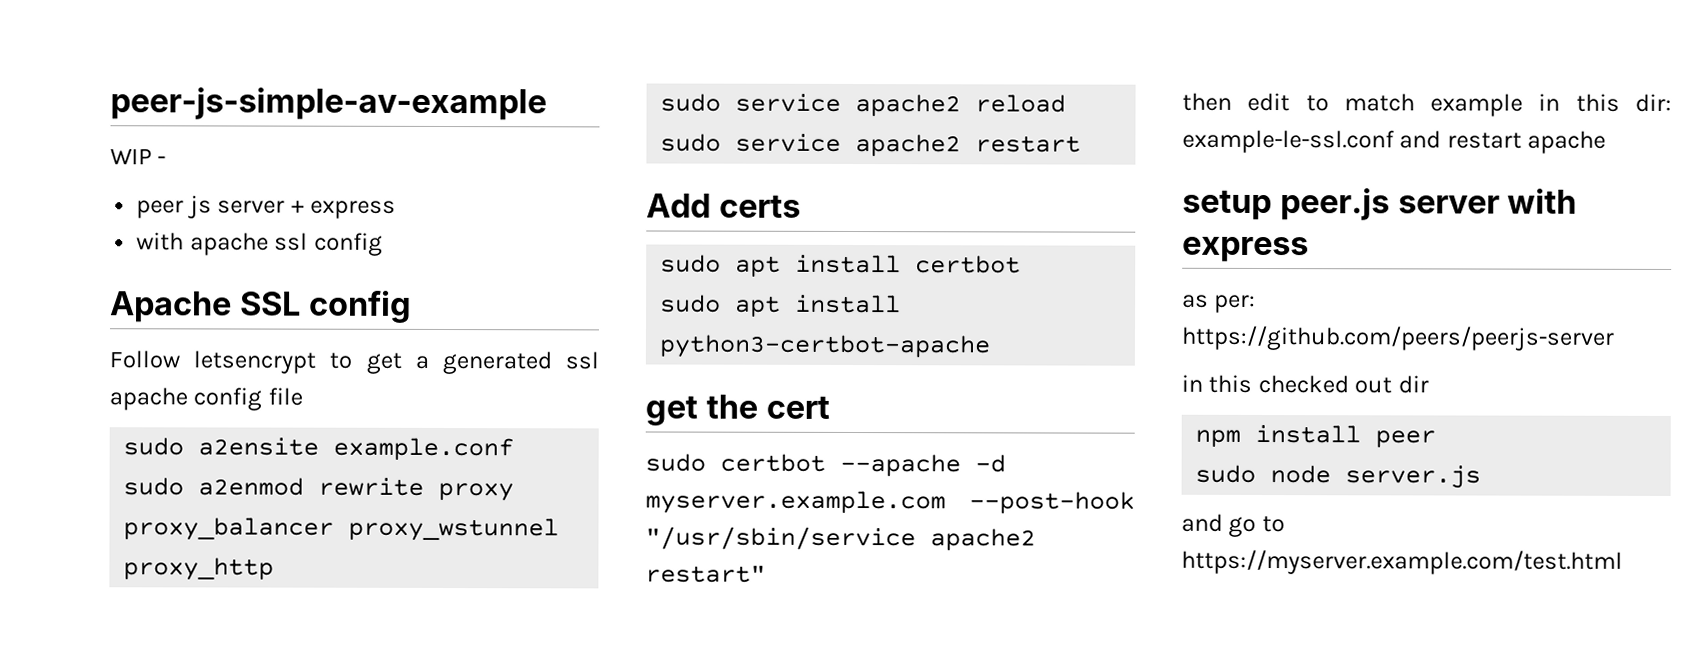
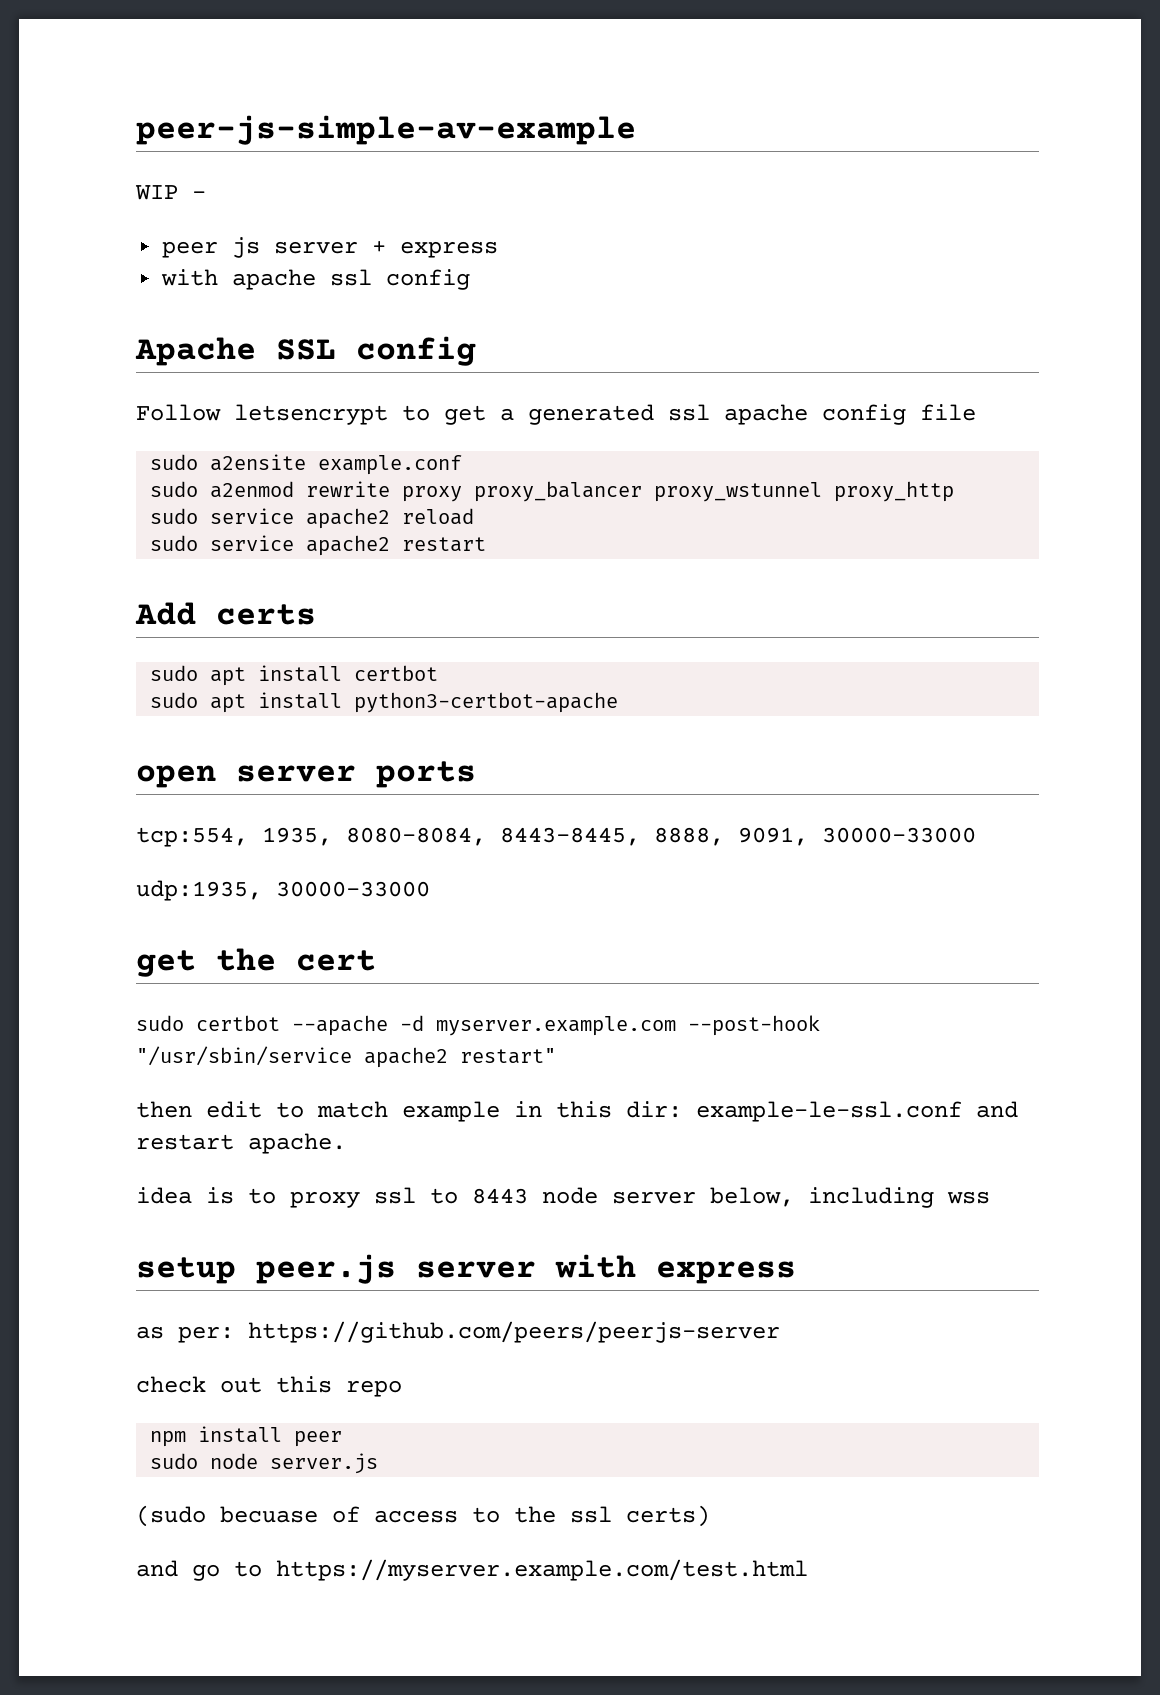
(991, 346) none -> [136,761,476,788] [136,827,976,847] [136,880,430,901] // open server ports // tcp:554, 1935, 8080-8084, 8443-8445, 8888, 9091, 30000-33000 // udp:1935, 30000-33000
[1527,130,1607,154] apache -> [248,1133,346,1154] [136,1187,990,1208] apache. // idea is to proxy ssl to 8443 node server below, including wss
[1181,374,1429,394] in this checked out dir -> [136,1376,402,1397] check out this repo
(1482, 477) none -> [136,1505,710,1527] // (sudo becuase of access to the ssl certs)

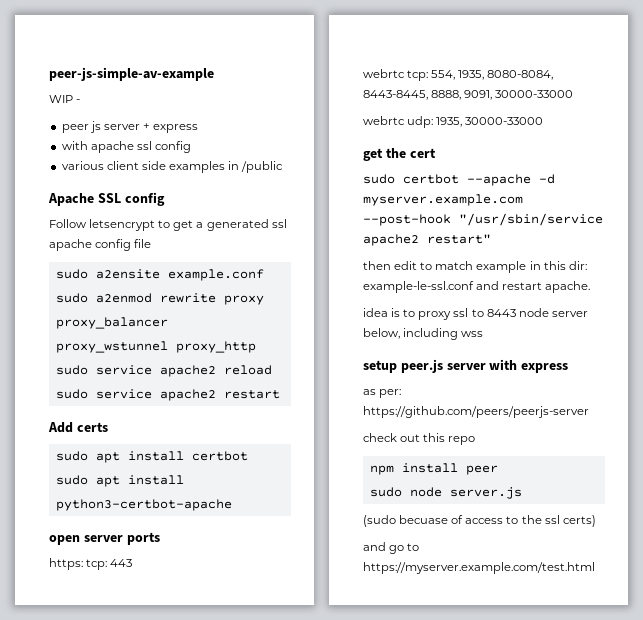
(471, 279) none -> [61,161,284,173] // various client side examples in /public
[136,827,248,847] tcp:554, -> [49,558,133,570] [363,69,456,81] https: tcp: 443 // webrtc tcp: 554,
[136,880,262,901] udp:1935, -> [363,116,463,128] webrtc udp: 1935,

